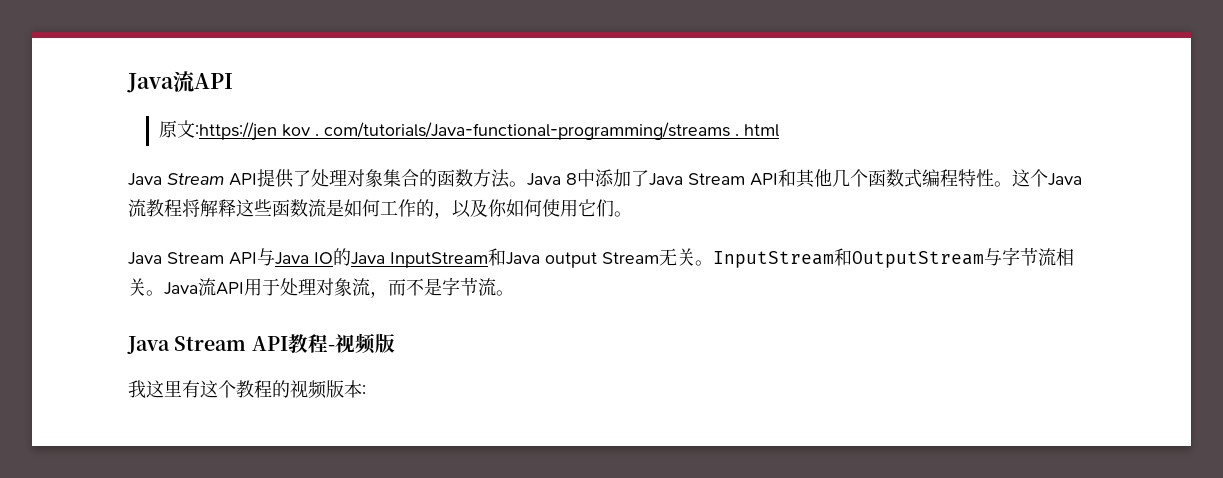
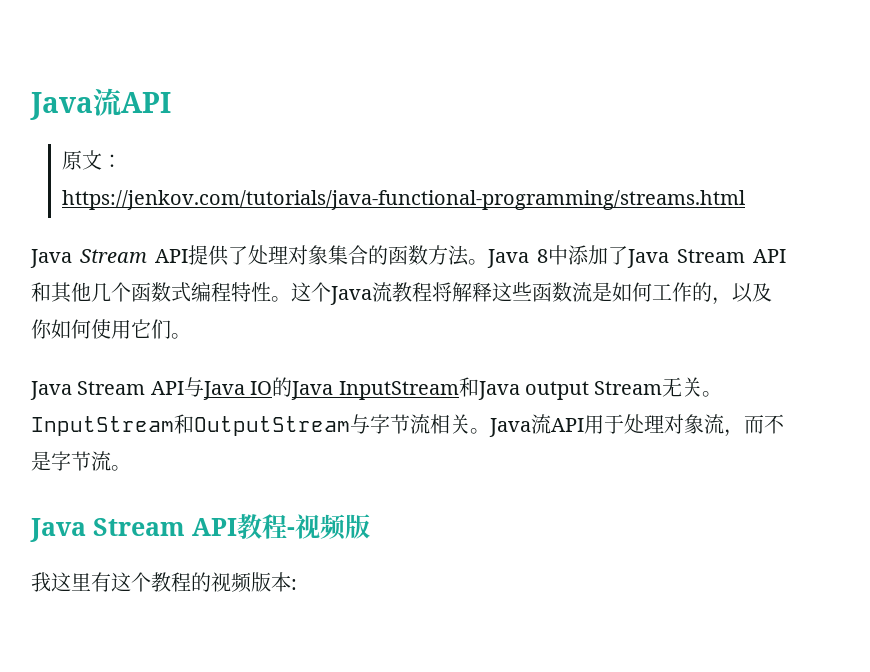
[195,122,780,141] :https://jen kov . com/tutorials/Java-functional-programming/streams . html -> [102,154,123,168] [62,190,746,210] ：https://jenkov.com/tutorials/java-functional-programming/streams.html

